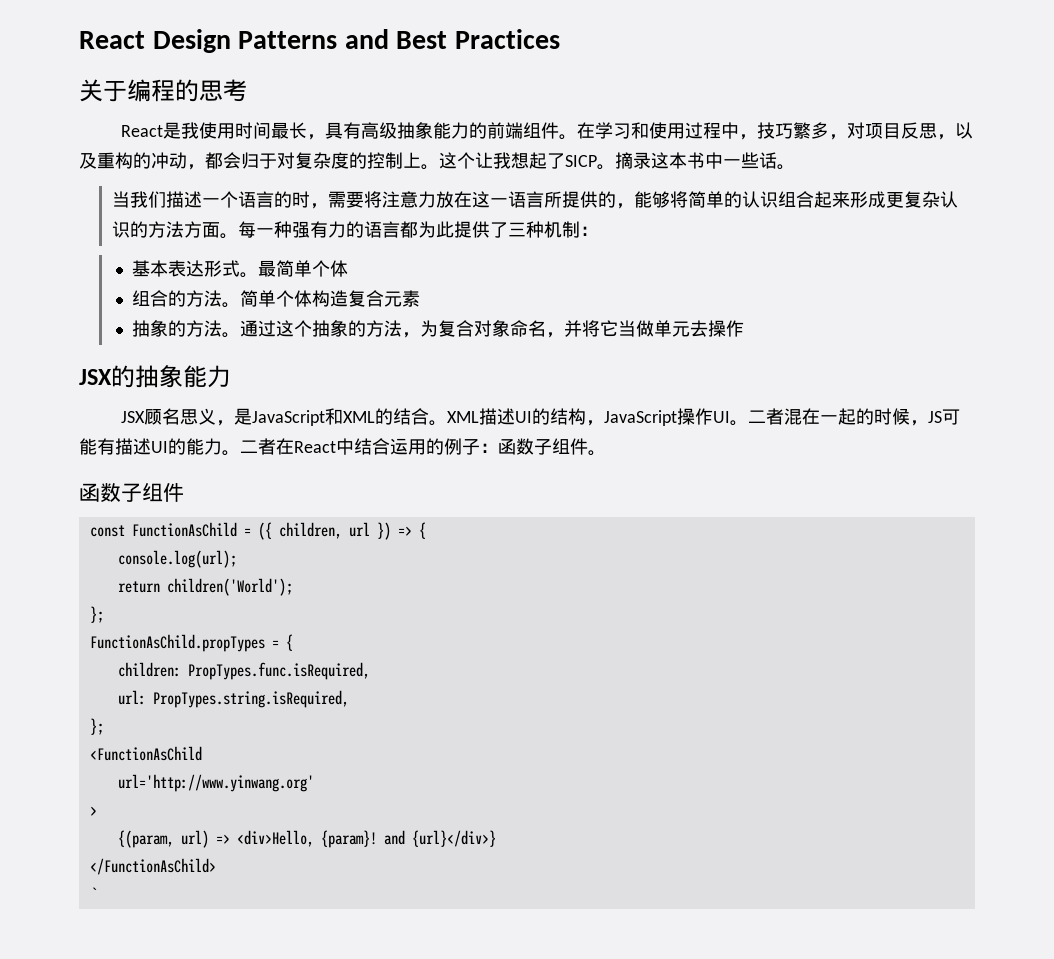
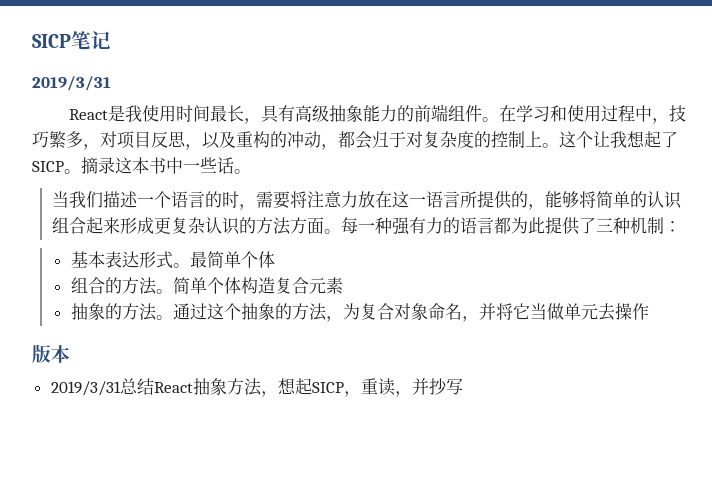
[79,29,560,53] [79,79,247,102] React Design Patterns and Best Practices // 关于编程的思考 -> [32,31,111,50] [32,76,111,91] SICP笔记 // 2019/3/31
[79,365,231,388] [121,408,961,426] [79,438,606,456] [79,483,184,502] [89,522,426,540] [117,550,237,568] [117,578,293,596] [89,606,104,623] [89,634,293,652] [117,662,370,680] [117,690,349,708] [89,718,104,735] [89,746,202,761] [117,774,314,792] [89,806,97,816] [117,830,496,848] [89,858,216,875] [89,887,97,900] JSX的抽象能力 // JSX顾名思义，是JavaScript和XML的结合。XML描述UI的结构，JavaScript操作UI。二者混在一起的时候，JS可能有描述UI的能力。二者在React中结合运用的例子：函数子组件。 // 函数子组件 // const FunctionAsChild = ({ children, url }) => { // console.log(url); // return children('World'); // }; // FunctionAsChild.propTypes = { // children: PropTypes.func.isRequired, // url: PropTypes.string.isRequired, // }; // <FunctionAsChild // url='http://www.yinwang.org' // > // {(param, url) => <div>Hello, {param}! and {url}</div>} // </FunctionAsChild> // ` -> [32,344,70,363] [50,378,463,397] 版本 // 2019/3/31总结React抽象方法，想起SICP，重读，并抄写

